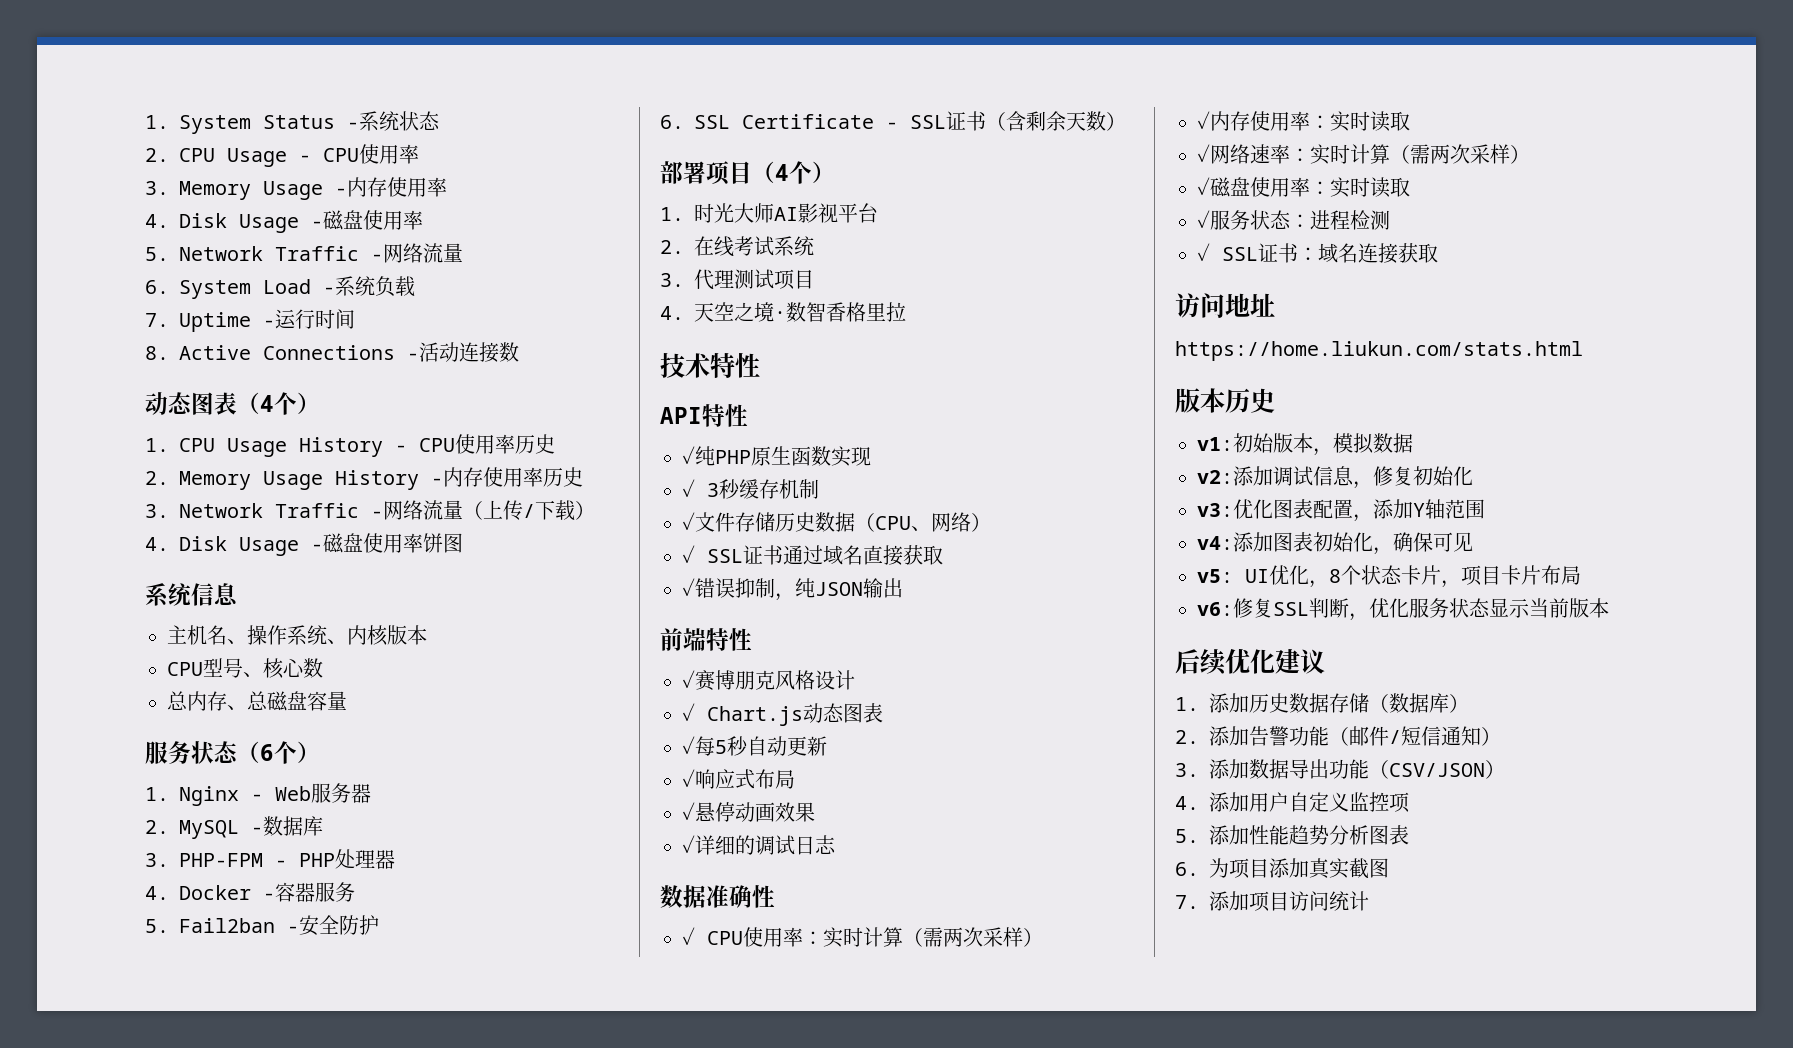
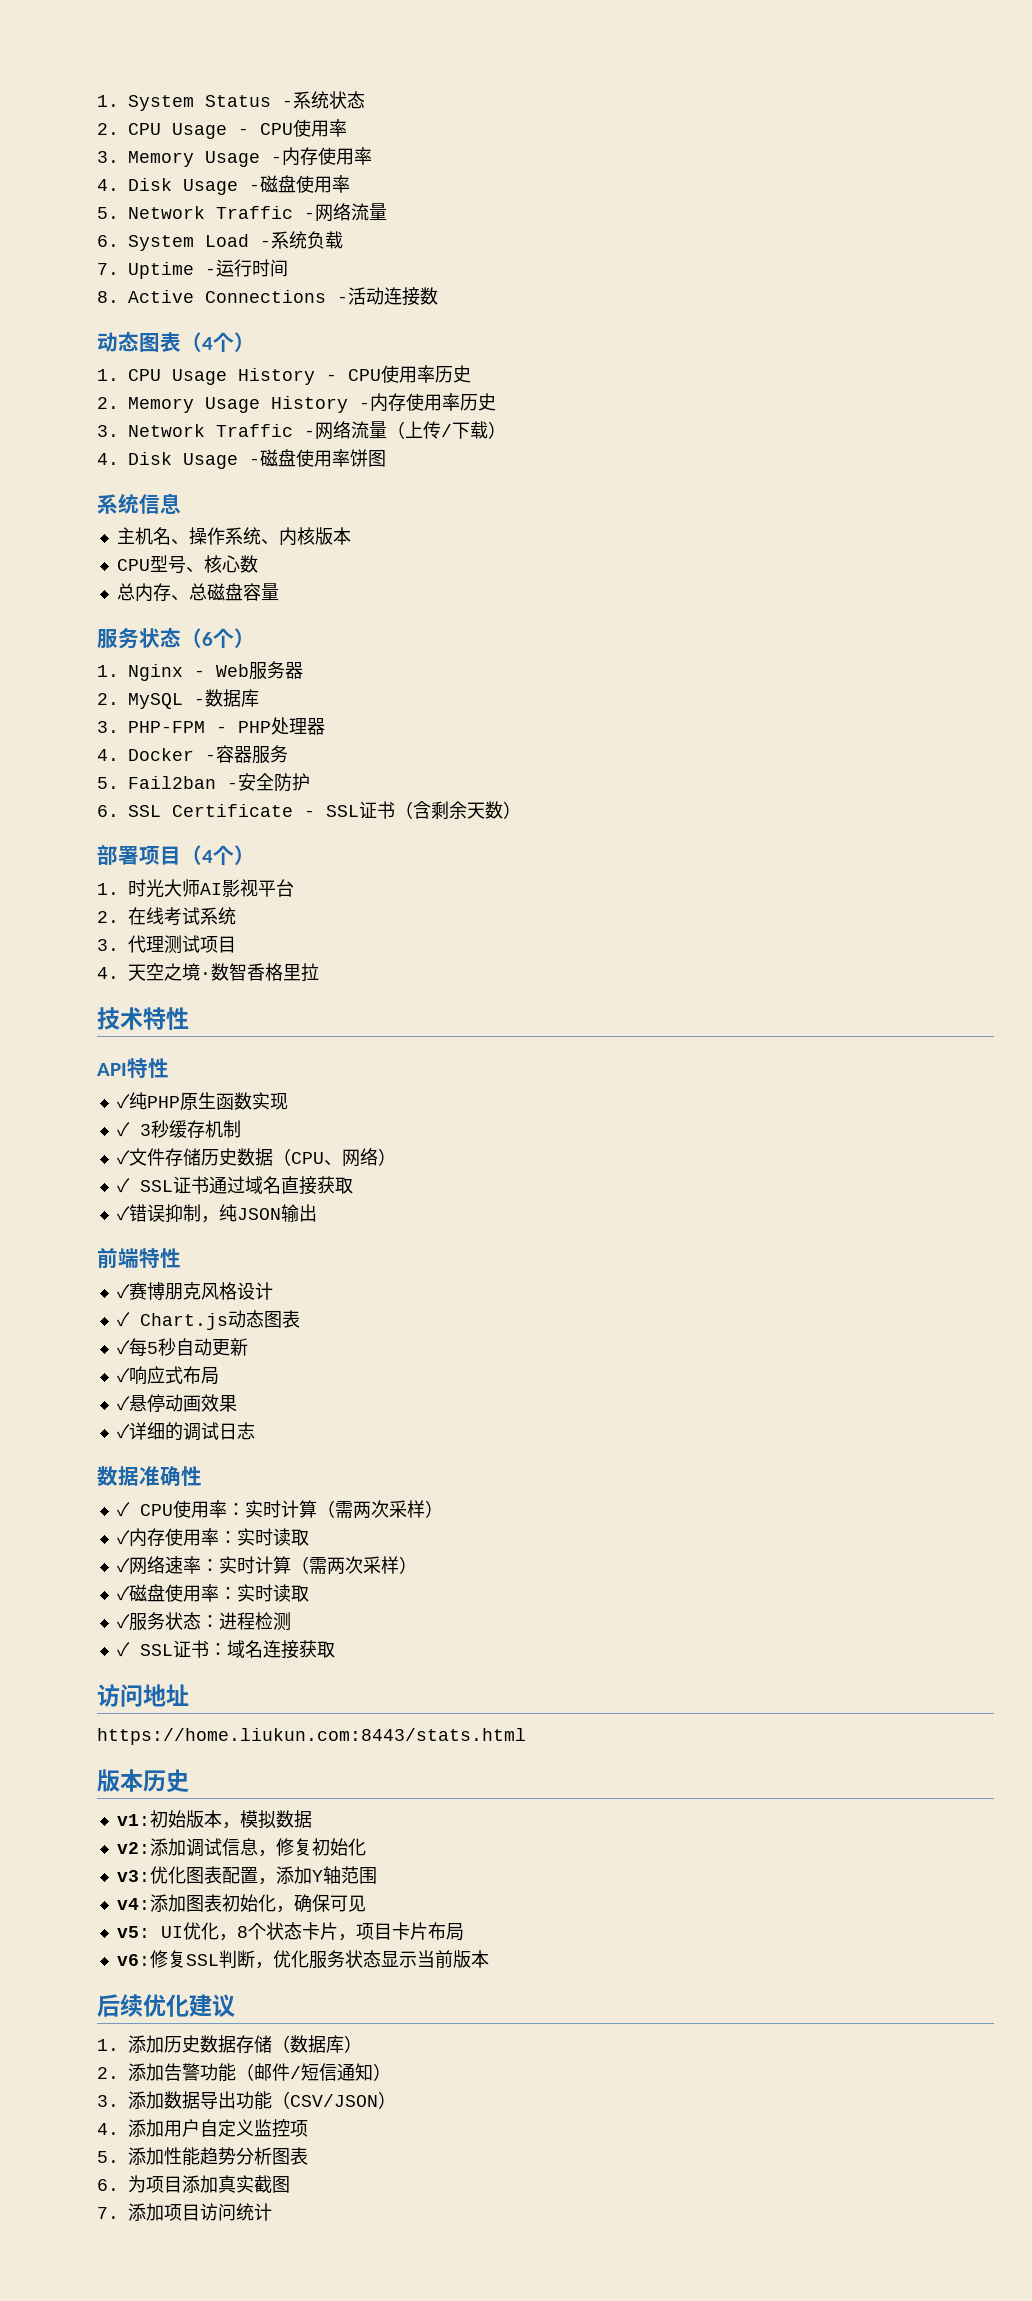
[1175,341,1583,361] https://home.liukun.com/stats.html -> [97,1728,526,1745] https://home.liukun.com:8443/stats.html

